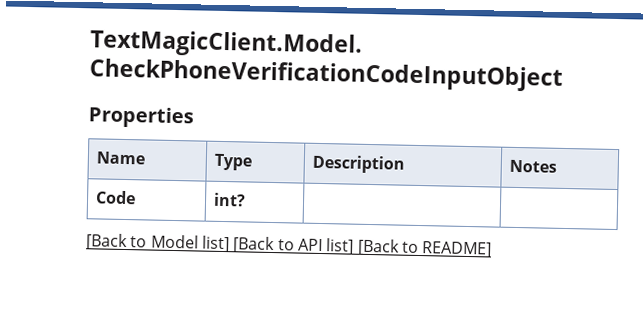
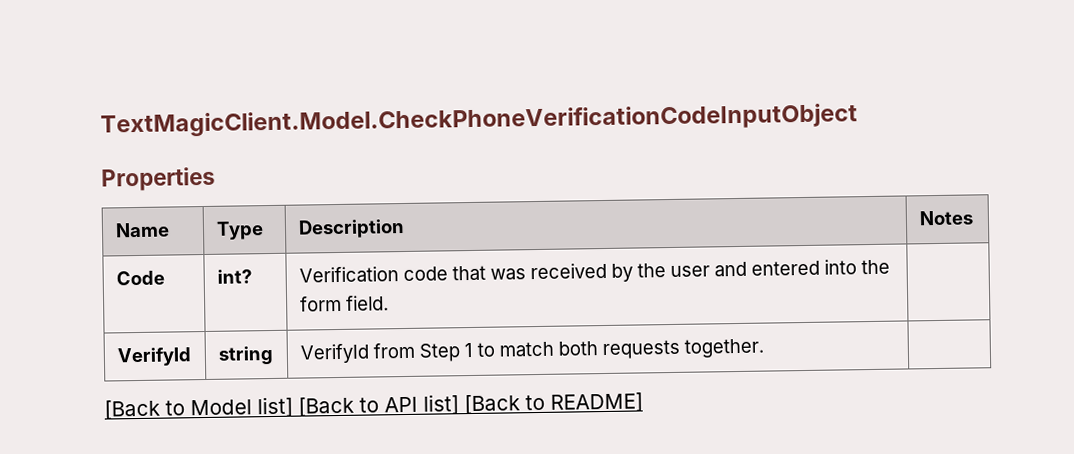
(246, 199) none -> [298,259,890,283] [299,295,389,312] [116,347,192,367] [217,345,274,365] [299,338,764,364] Verification code that was received by the user and entered into the form field. | // VerifyId | string | VerifyId from Step 1 to match both requests together.

